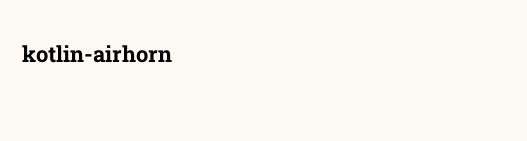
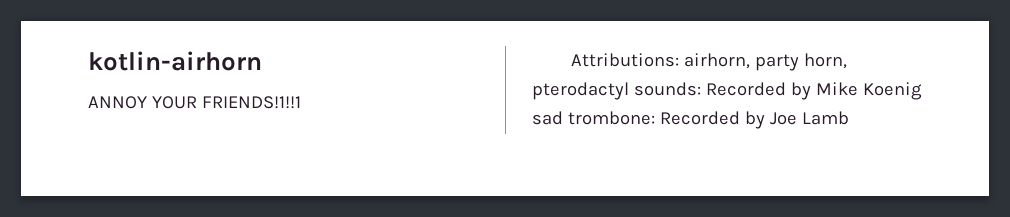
(172, 54) none -> [88,96,301,109] [571,53,847,71] [532,82,922,100] [532,111,849,129] // ANNOY YOUR FRIENDS!1!!1 // Attributions: airhorn, party horn, pterodactyl sounds: Recorded by Mike Koenig sad trombone: Recorded by Joe Lamb

